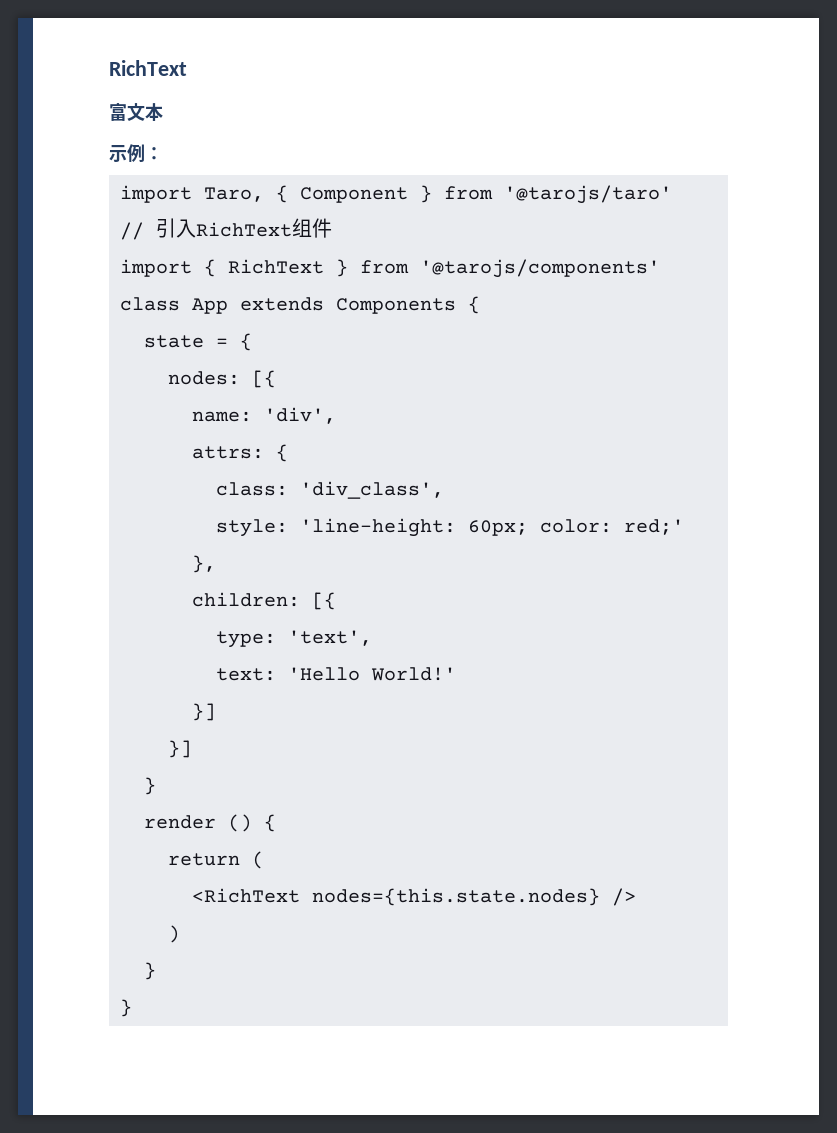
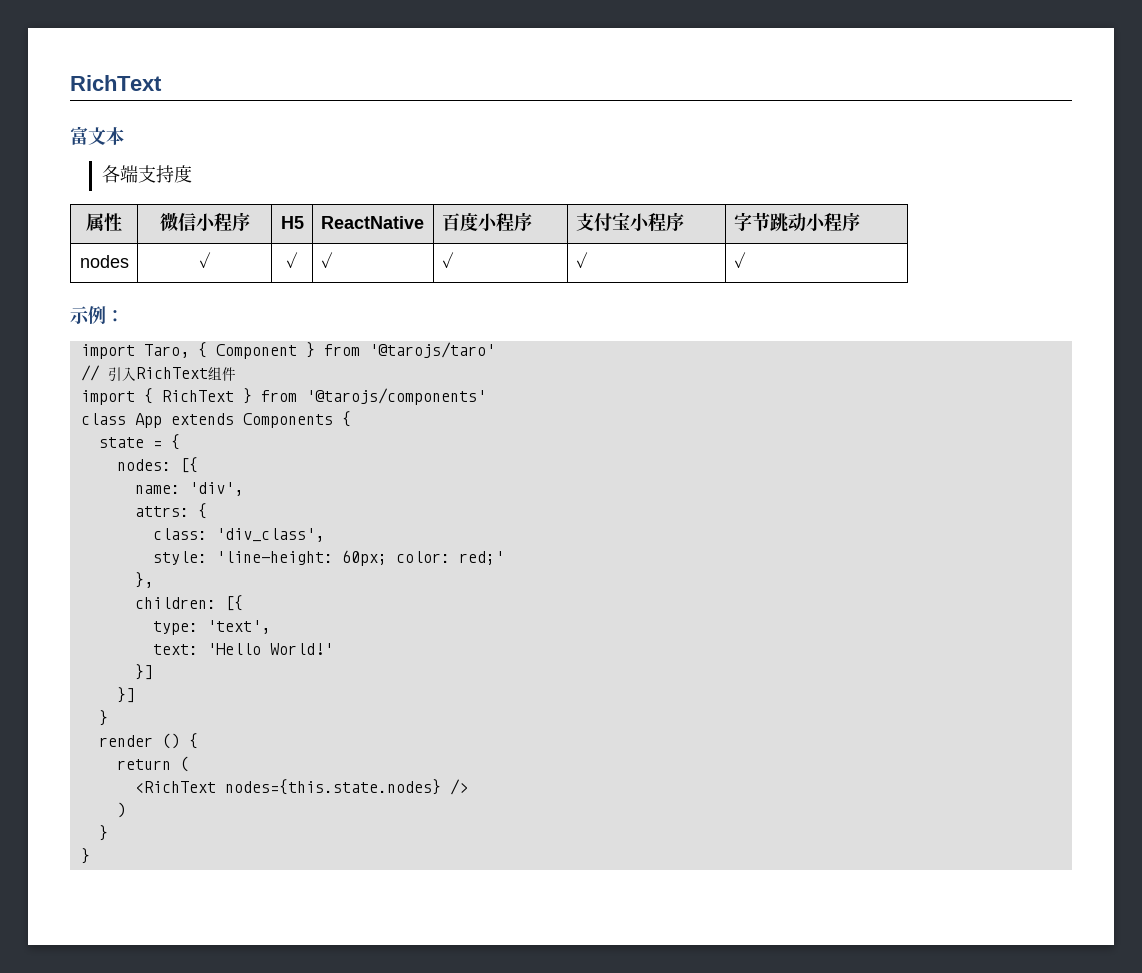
(163, 112) none -> [101,165,192,183] [86,213,122,232] [159,212,250,232] [280,216,304,229] [320,216,424,229] [441,212,532,232] [575,212,684,232] [733,212,860,232] [79,255,129,268] [198,252,211,268] [286,252,298,268] [320,252,333,268] [441,252,454,268] [575,252,588,268] [733,252,746,268] // 各端支持度 // 属性 | 微信小程序 | H5 | ReactNative | 百度小程序 | 支付宝小程序 | 字节跳动小程序 // nodes | ✓ | ✓ | ✓ | ✓ | ✓ | ✓

